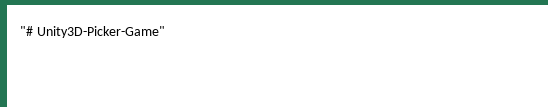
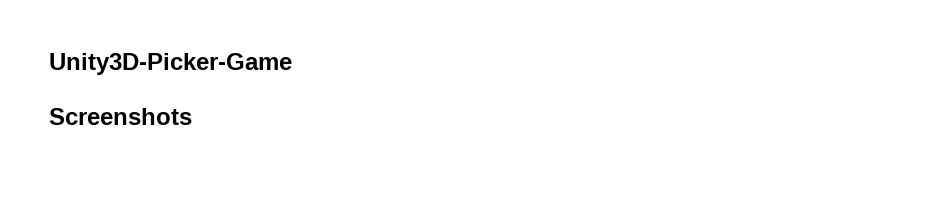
[20,26,165,38] "# Unity3D-Picker-Game" -> [49,53,292,75] [49,108,192,125] Unity3D-Picker-Game // Screenshots

